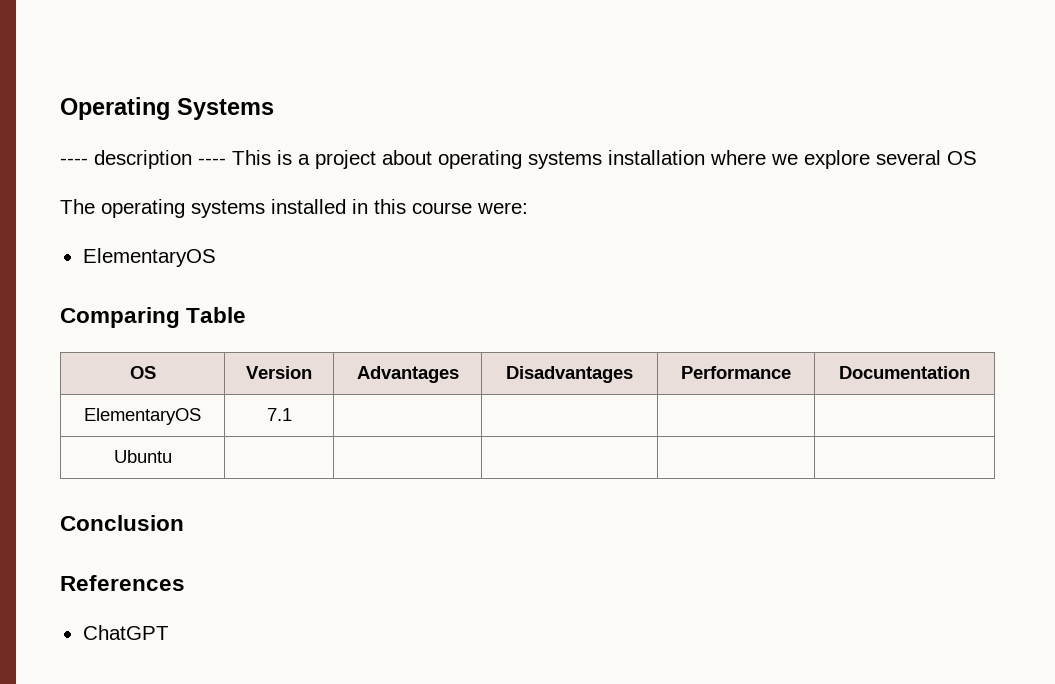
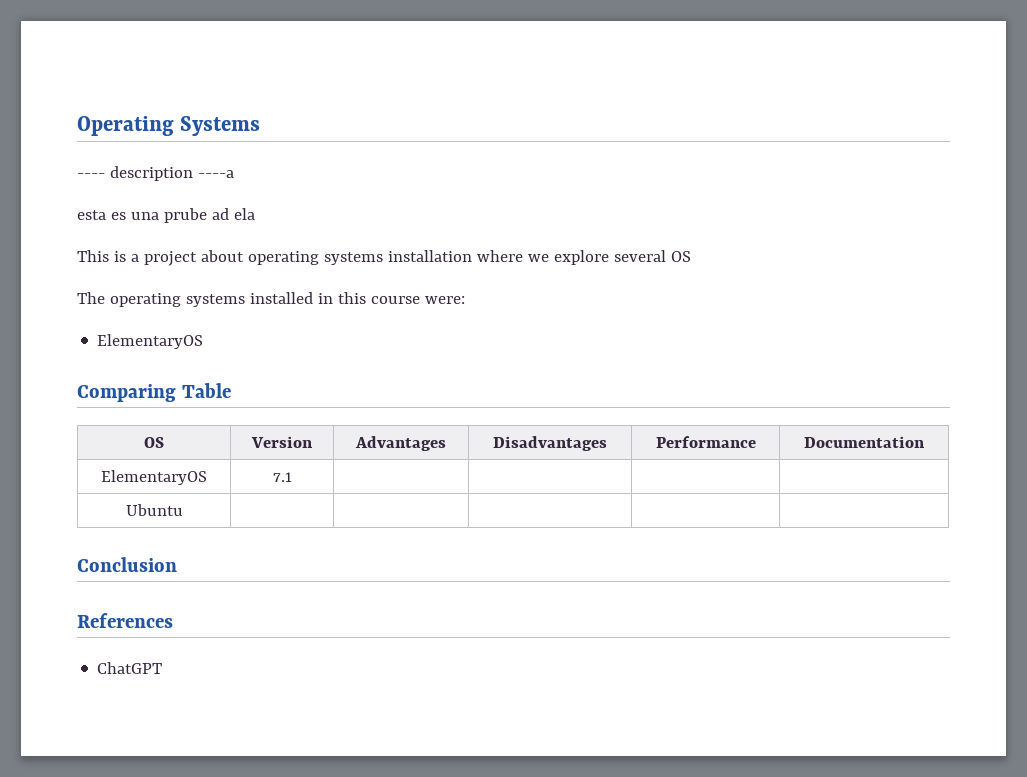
[198,158,226,165] ---- -> [197,170,234,178] [77,208,255,223] ----a // esta es una prube ad ela //

